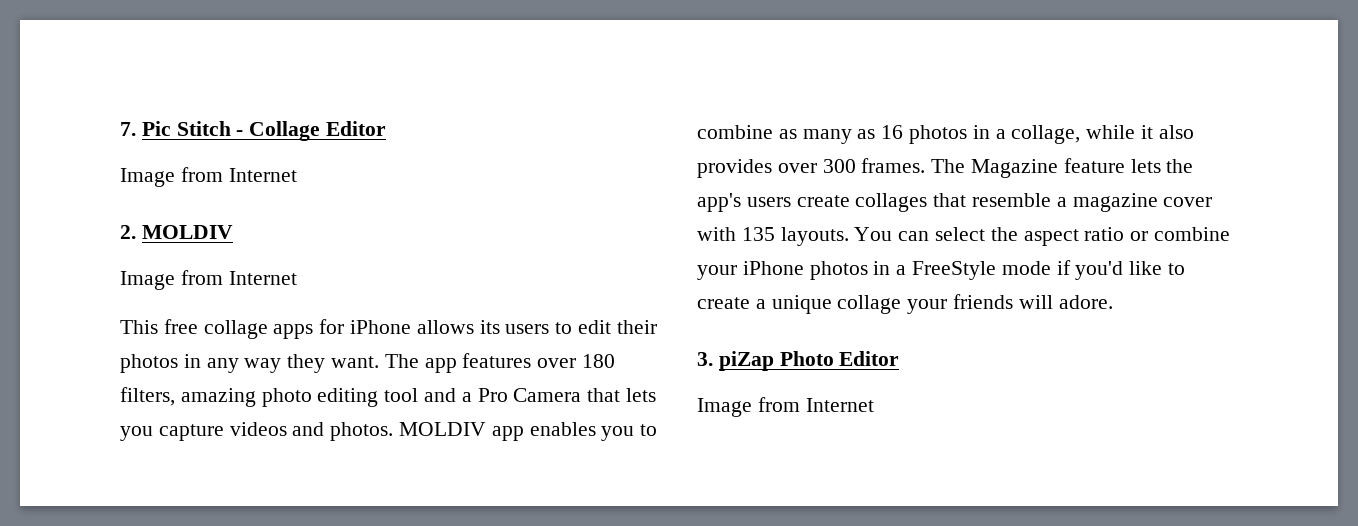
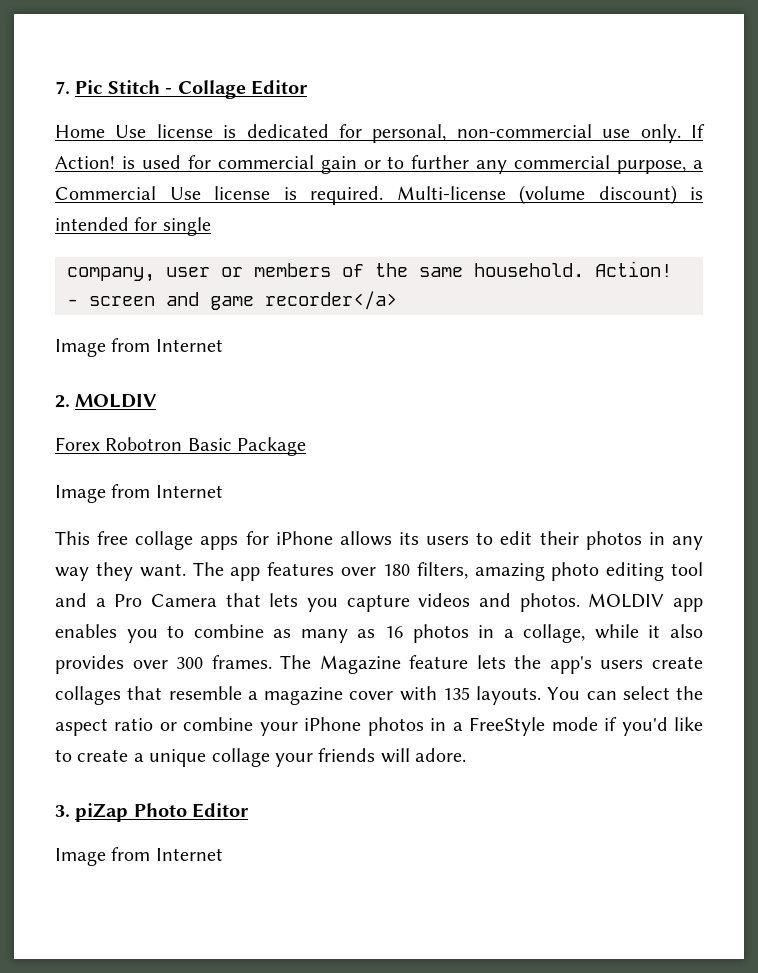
(387, 128) none -> [55,124,705,143] [55,155,703,174] [55,185,703,205] [55,217,211,236] [67,261,672,282] [67,291,397,310] // Home Use license is dedicated for personal, non-commercial use only. If Action! is used for commercial gain or to further any commercial purpose, a Commercial Use license is required. Multi-license (volume discount) is intended for single // company, user or members of the same household. Action! - screen and game recorder</a>
(233, 232) none -> [55,437,307,456] // Forex Robotron Basic Package

